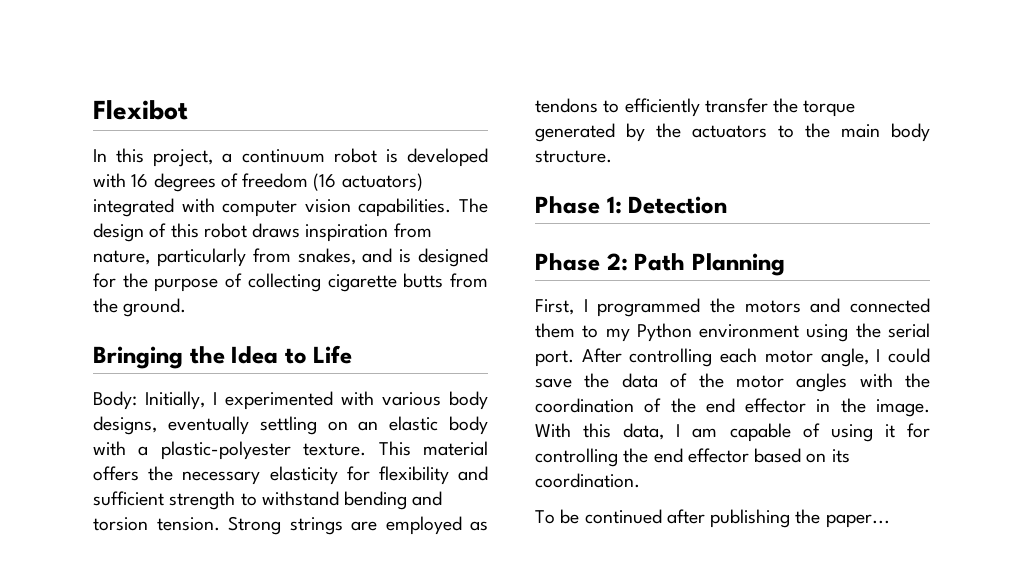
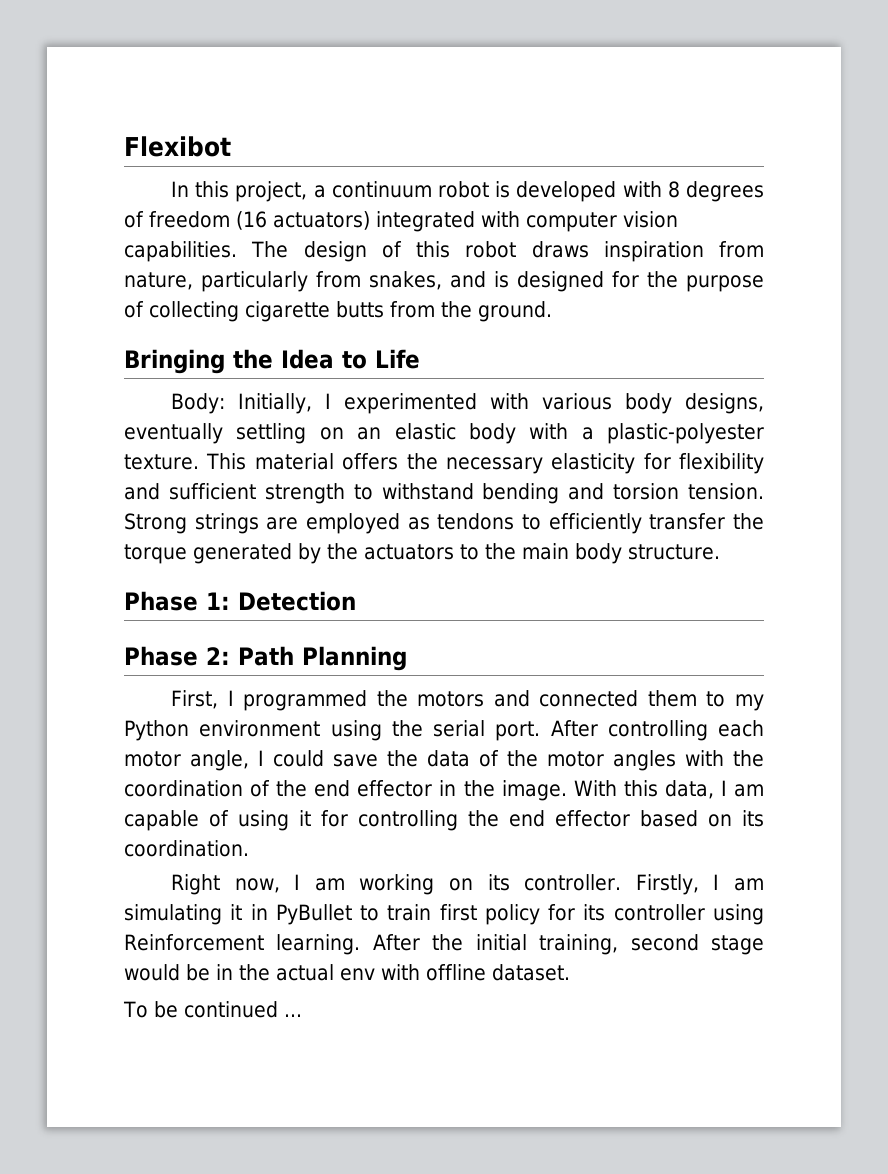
[131,174,149,188] 16 -> [667,181,680,198] 8
(640, 480) none -> [170,874,764,895] [124,904,764,925] [124,934,764,955] [124,964,570,981] // Right now, I am working on its controller. Firstly, I am simulating it in PyBullet to train first policy for its controller using Reinforcement learning. After the initial training, second stage would be in the actual env with offline dataset.
[666,509,890,528] after publishing the paper... -> [283,1014,302,1017] ...

